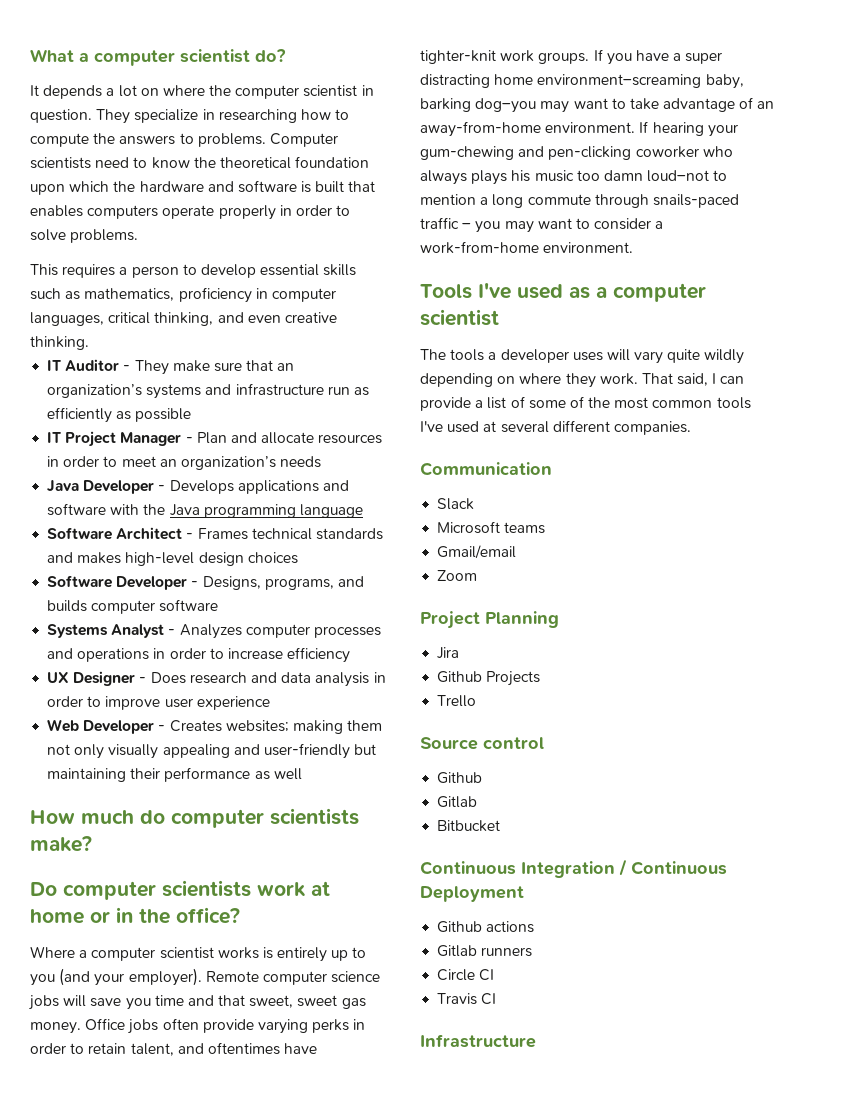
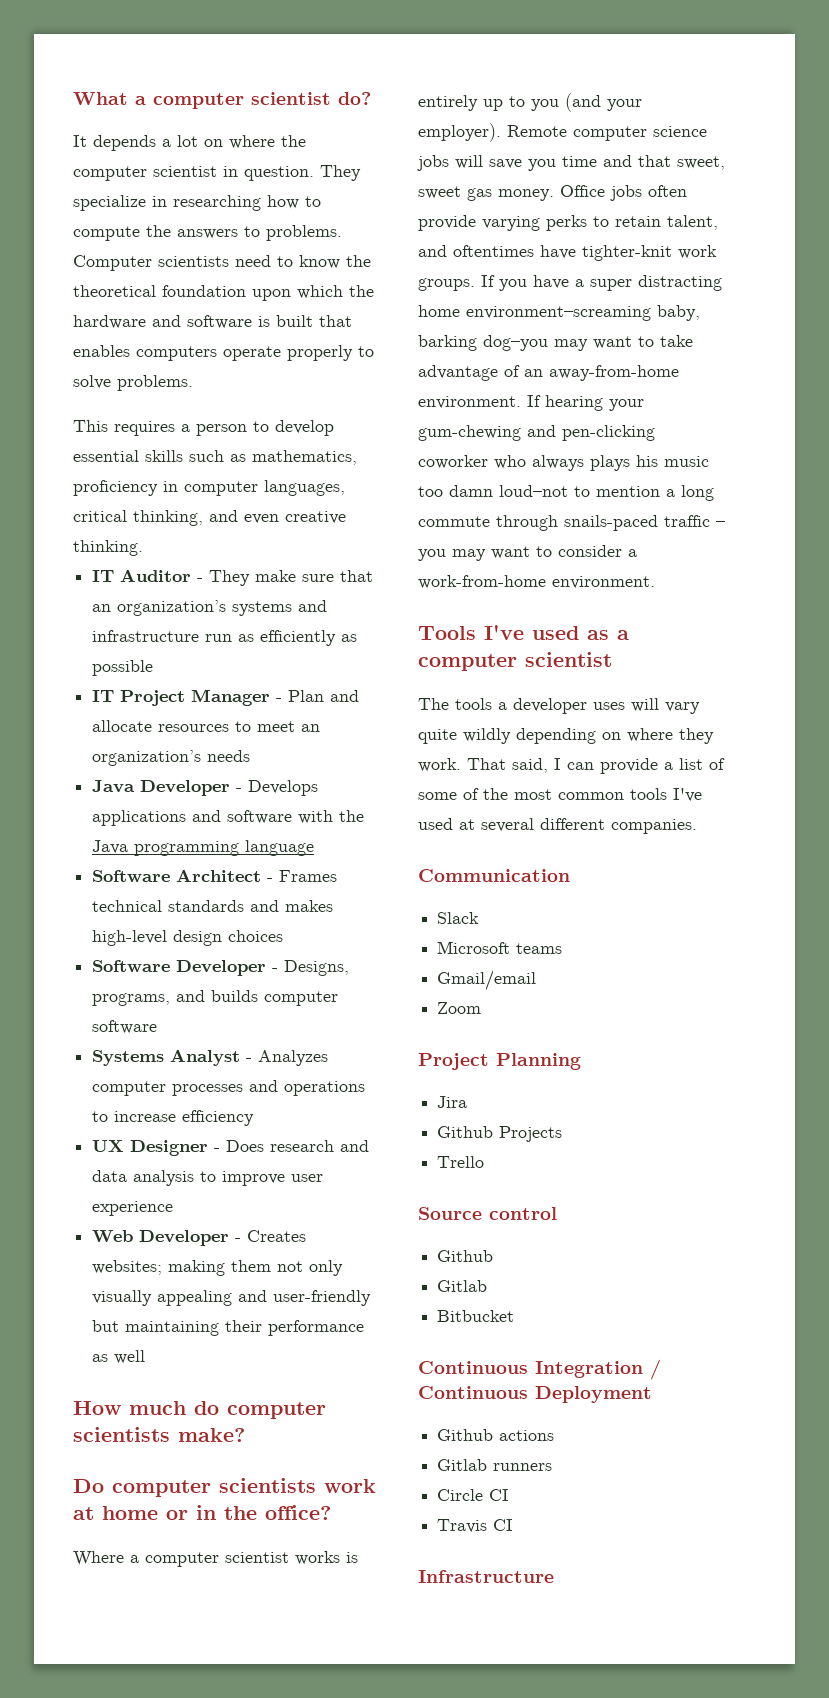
[279,205,332,216] in order -> (353, 353) none
[47,456,100,467] in order -> (230, 728) none
[153,648,206,659] in order -> (366, 1088) none
[373,672,386,683] [47,696,84,707] in order -> (195, 1178) none
[353,1019,366,1030] [30,1043,66,1054] in order -> (587, 223) none

